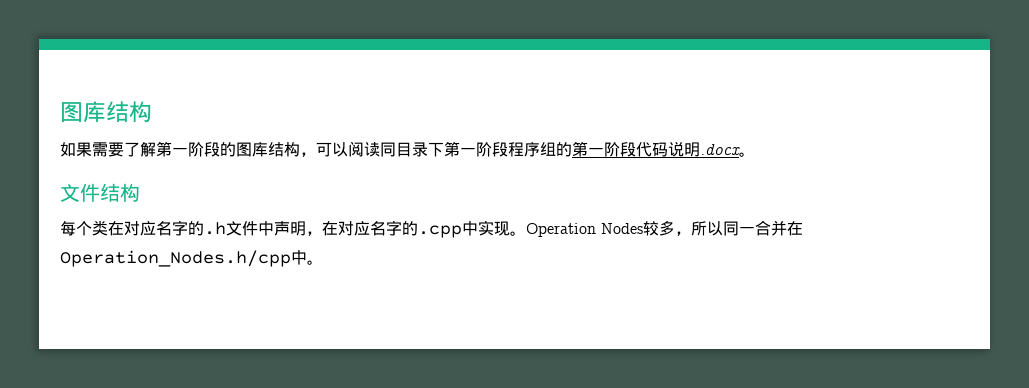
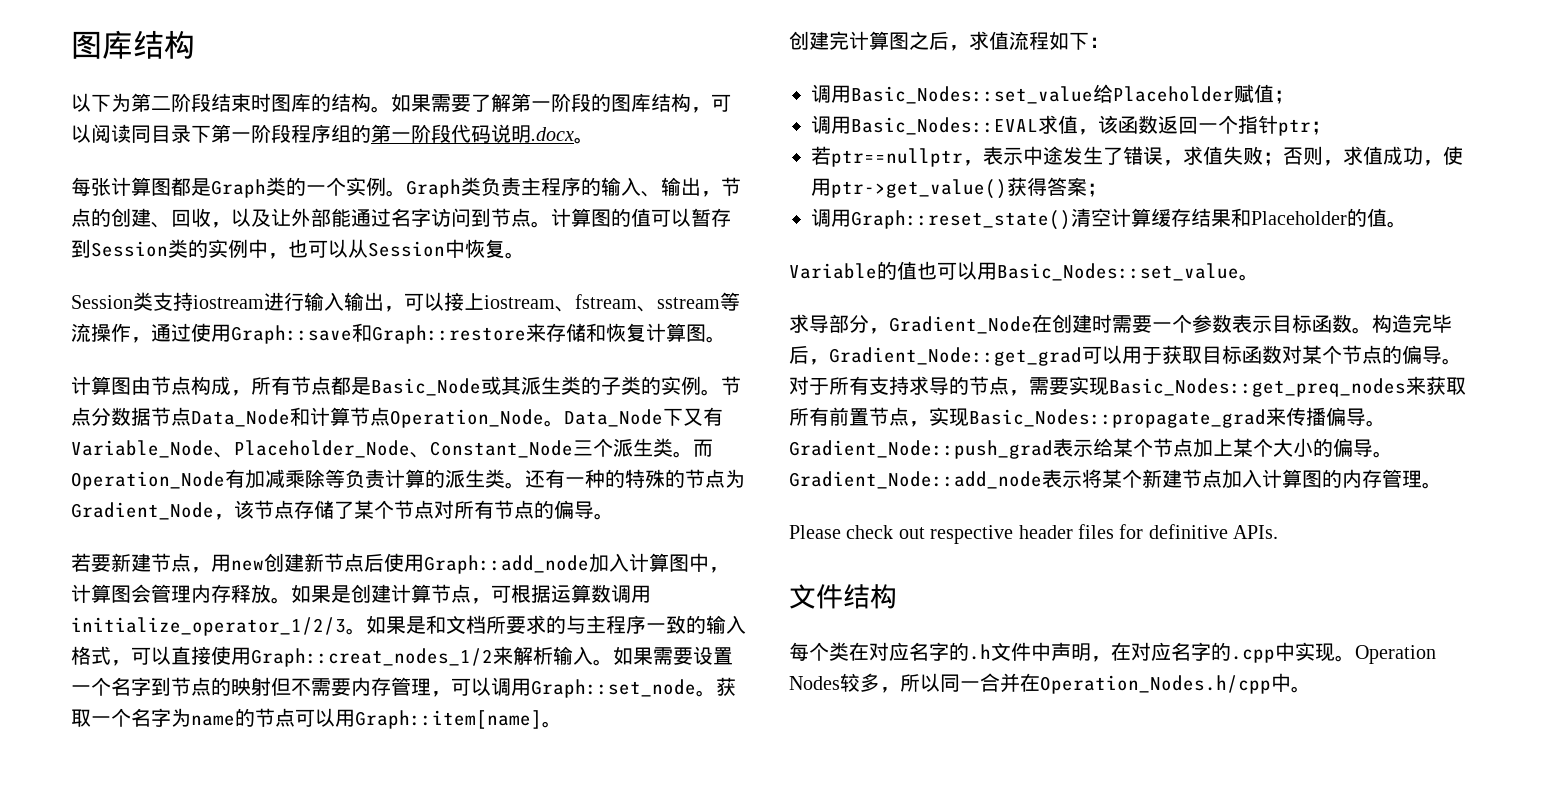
(152, 112) none -> [71,93,391,113] 以下为第二阶段结束时图库的结构。
(755, 154) none -> [71,177,741,198] [71,208,731,228] [71,239,525,259] [71,292,740,312] [71,323,726,344] [71,376,741,396] [71,407,723,428] [71,438,713,458] [71,469,745,490] [71,500,614,520] [71,553,729,574] [71,584,651,604] [71,615,746,636] [71,646,733,667] [71,677,736,698] [71,708,562,729] [789,31,1109,51] [811,84,1294,104] [811,115,1331,136] [811,146,1463,167] [811,177,1107,199] [811,208,1407,230] [789,261,1259,281] [789,314,1452,334] [789,345,1462,366] [789,376,1466,397] [789,407,1386,428] [789,438,1393,459] [789,469,1442,489] [789,524,1279,544] // 每张计算图都是Graph类的一个实例。Graph类负责主程序的输入、输出，节点的创建、回收，以及让外部能通过名字访问到节点。计算图的值可以暂存到Session类的实例中，也可以从Session中恢复。 // Session类支持iostream进行输入输出，可以接上iostream、fstream、sstream等流操作，通过使用Graph::save和Graph::restore来存储和恢复计算图。 // 计算图由节点构成，所有节点都是Basic_Node或其派生类的子类的实例。节点分数据节点Data_Node和计算节点Operation_Node。Data_Node下又有Variable_Node、Placeholder_Node、Constant_Node三个派生类。而Operation_Node有加减乘除等负责计算的派生类。还有一种的特殊的节点为Gradient_Node，该节点存储了某个节点对所有节点的偏导。 // 若要新建节点，用new创建新节点后使用Graph::add_node加入计算图中，计算图会管理内存释放。如果是创建计算节点，可根据运算数调用initialize_operator_1/2/3。如果是和文档所要求的与主程序一致的输入格式，可以直接使用Graph::creat_nodes_1/2来解析输入。如果需要设置一个名字到节点的映射但不需要内存管理，可以调用Graph::set_node。获取一个名字为name的节点可以用Graph::item[name]。 // 创建完计算图之后，求值流程如下： // 调用Basic_Nodes::set_value给Placeholder赋值； // 调用Basic_Nodes::EVAL求值，该函数返回一个指针ptr； // 若ptr==nullptr，表示中途发生了错误，求值失败；否则，求值成功，使用ptr->get_value()获得答案； // 调用Graph::reset_state()清空计算缓存结果和Placeholder的值。 // Variable的值也可以用Basic_Nodes::set_value。 // 求导部分，Gradient_Node在创建时需要一个参数表示目标函数。构造完毕后，Gradient_Node::get_grad可以用于获取目标函数对某个节点的偏导。对于所有支持求导的节点，需要实现Basic_Nodes::get_preq_nodes来获取所有前置节点，实现Basic_Nodes::propagate_grad来传播偏导。Gradient_Node::push_grad表示给某个节点加上某个大小的偏导。Gradient_Node::add_node表示将某个新建节点加入计算图的内存管理。 // Please check out respective header files for definitive APIs.

